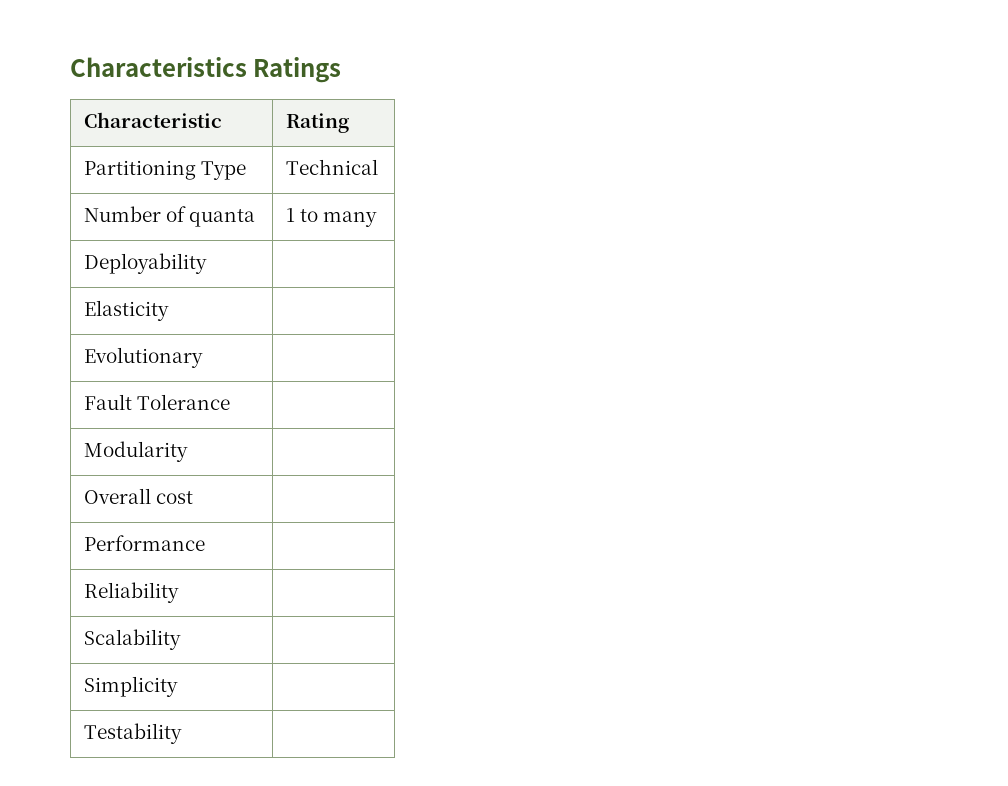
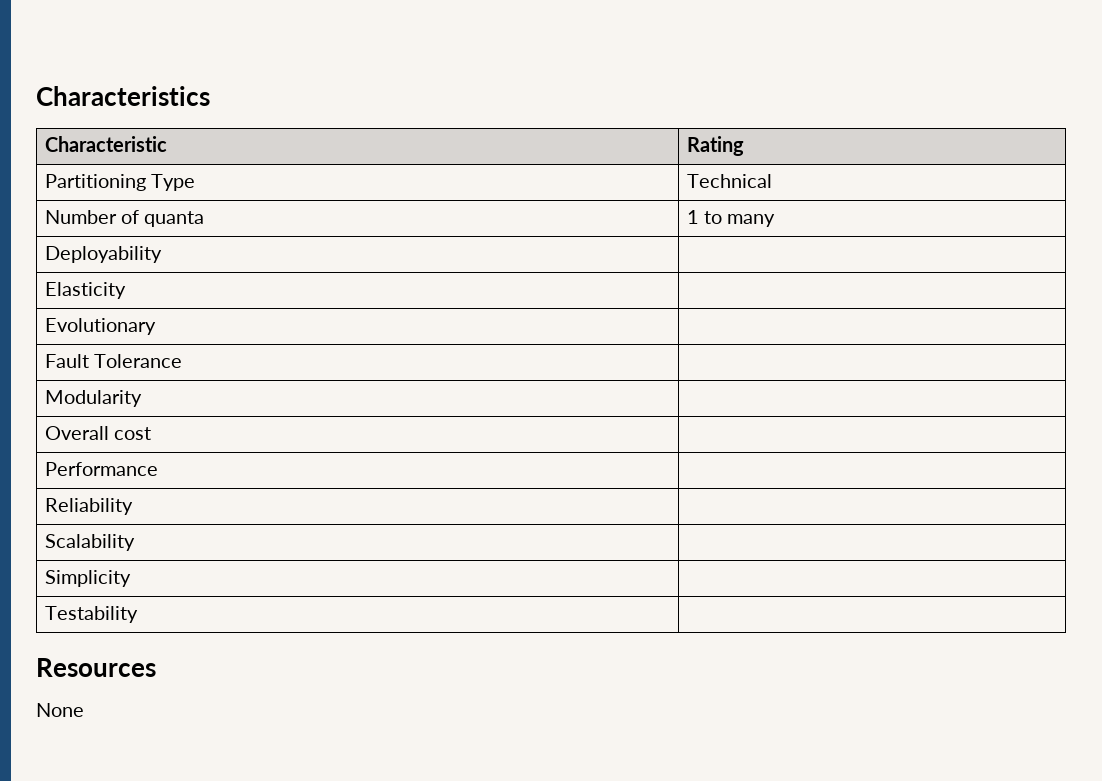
[253,57,342,83] Ratings -> (210, 96) none
(182, 733) none -> [36,658,156,677] [36,703,84,717] // Resources // None

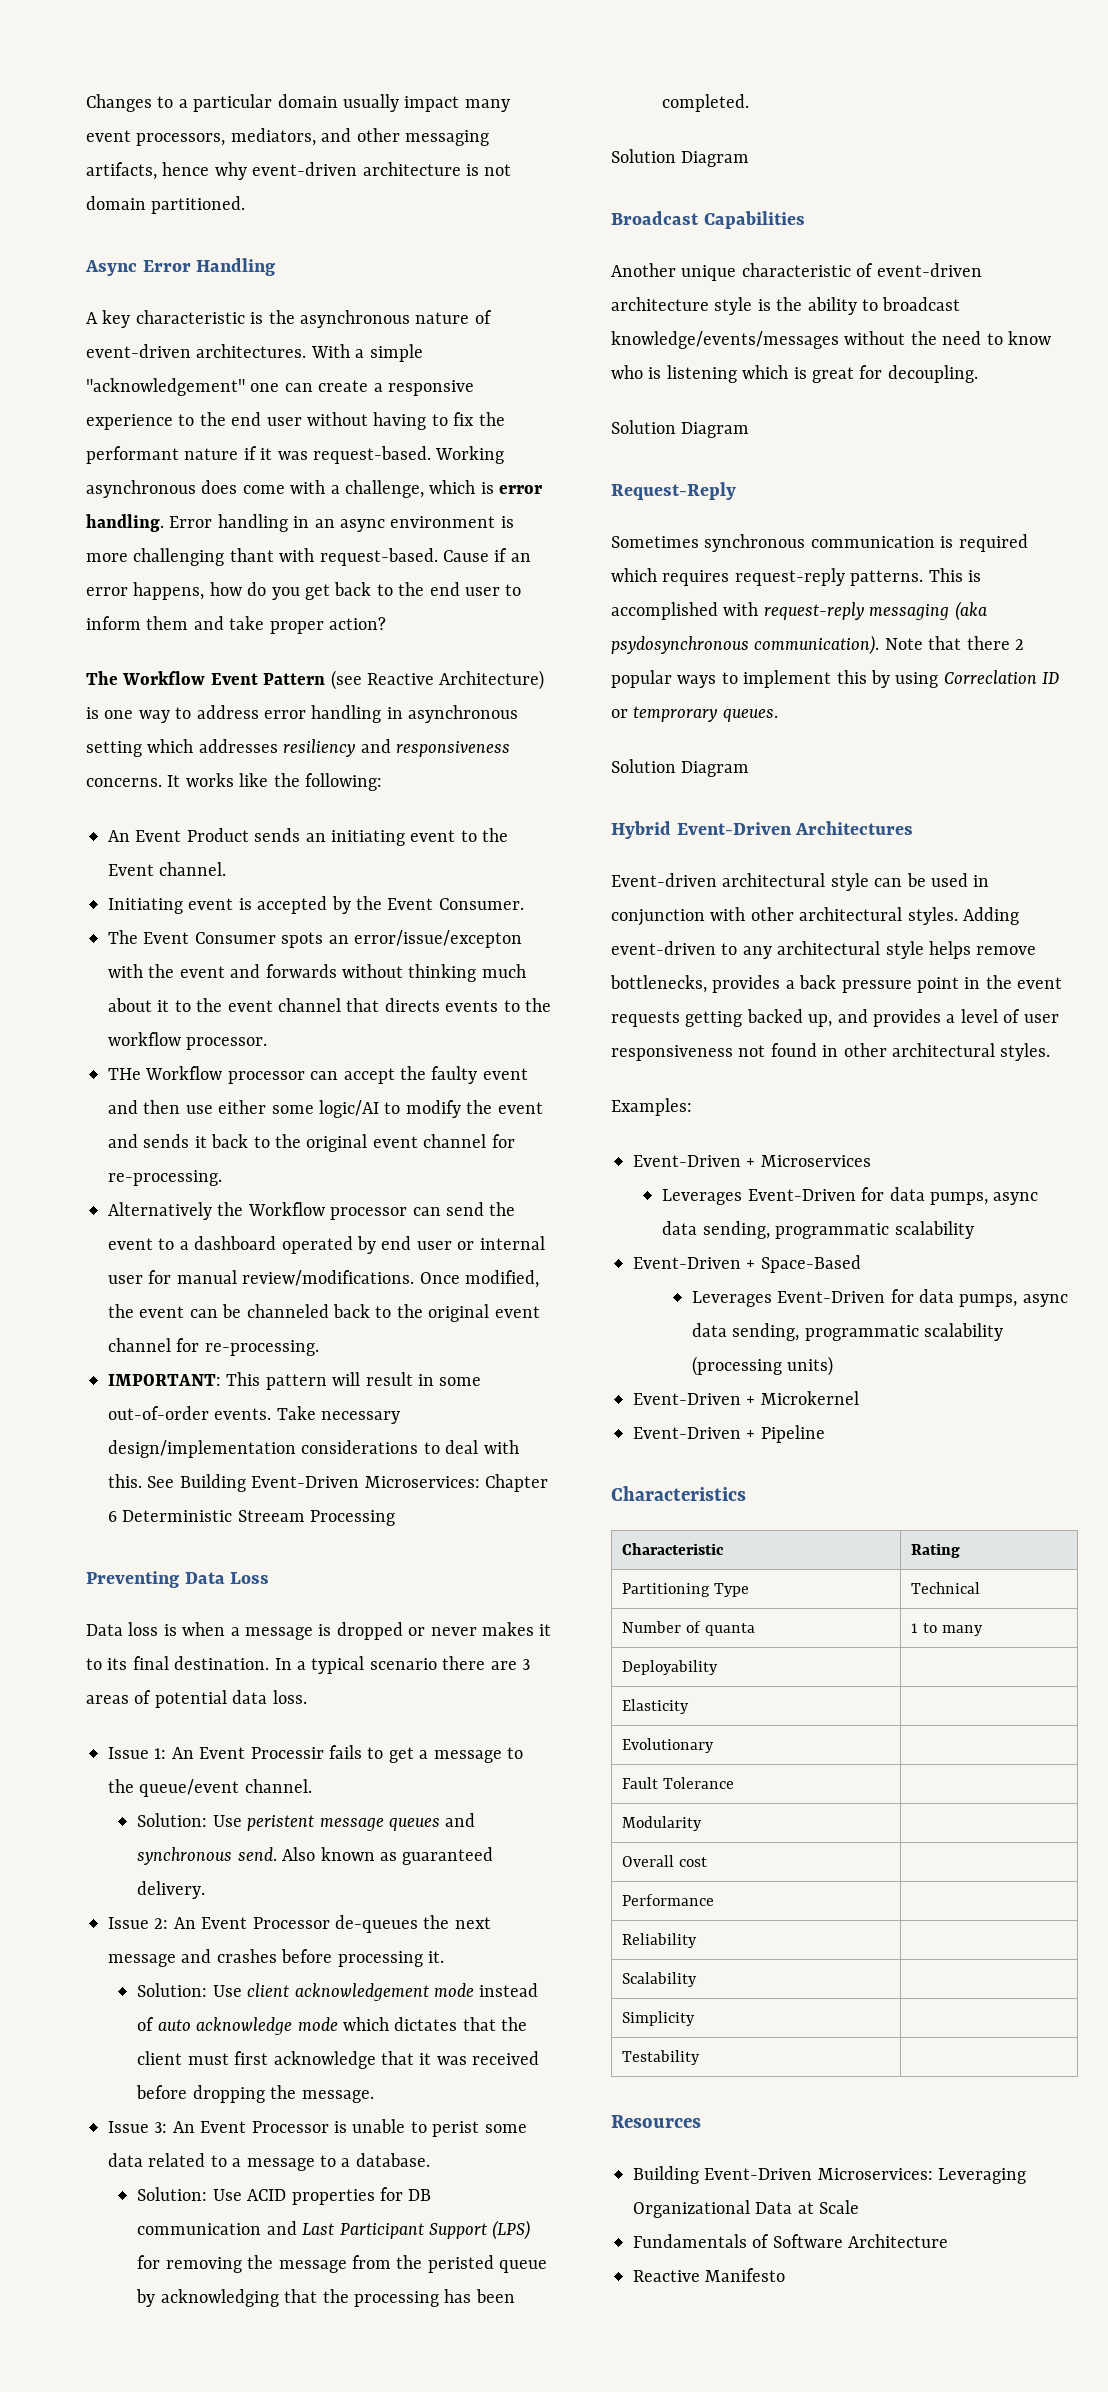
(36, 96) none -> [86,94,510,112] [86,128,489,146] [86,162,512,180] [86,196,246,214] [85,258,276,276] [86,310,492,328] [86,344,423,362] [86,378,474,396] [86,412,505,430] [86,446,505,464] [86,480,543,498] [86,514,514,532] [86,548,531,566] [86,582,522,600] [86,616,386,634] [86,670,545,690] [86,705,519,723] [86,739,510,757] [86,773,382,791] [108,828,509,846] [108,862,227,876] [108,896,524,914] [108,930,522,948] [108,964,526,982] [108,998,551,1012] [108,1032,268,1050] [108,1066,528,1084] [108,1100,543,1118] [108,1134,515,1152] [108,1170,222,1186] [108,1202,516,1220] [108,1236,545,1254] [108,1270,539,1288] [108,1304,540,1322] [108,1338,319,1356] [108,1372,482,1390] [108,1406,401,1424] [108,1440,519,1458] [108,1474,548,1492] [108,1510,396,1526] [86,1571,270,1588] [86,1622,552,1640] [86,1656,530,1674] [86,1690,307,1708] [108,1745,523,1763] [108,1779,312,1797] [137,1813,476,1831] [137,1847,494,1865] [137,1881,206,1899] [108,1915,491,1933] [108,1949,444,1967] [137,1983,539,2001] [137,2017,528,2035] [137,2051,540,2069] [136,2085,374,2103] [108,2119,527,2137] [108,2153,430,2171] [137,2187,432,2205] [137,2220,531,2240] [137,2255,548,2273] [136,2289,515,2307] [662,94,750,112] [611,149,750,167] [611,211,805,229] [611,263,982,281] [611,297,961,315] [611,331,1051,349] [611,365,978,383] [611,420,750,438] [611,482,736,500] [611,534,1028,552] [611,568,981,586] [611,601,987,621] [611,635,1024,655] [611,670,1060,688] [611,706,778,722] [611,759,750,777] [611,821,914,839] [611,873,990,891] [611,907,1019,926] [611,941,1037,959] [610,975,1063,993] [611,1009,1059,1027] [611,1043,1051,1061] [611,1098,692,1116] [633,1155,871,1167] [662,1187,1039,1205] [662,1221,974,1239] [633,1255,861,1273] [691,1289,1068,1307] [691,1323,1003,1341] [691,1356,834,1376] [633,1391,859,1405] [633,1425,825,1443] Changes to a particular domain usually impact many event processors, mediators, and other messaging artifacts, hence why event-driven architecture is not domain partitioned. // Async Error Handling // A key characteristic is the asynchronous nature of event-driven architectures. With a simple "acknowledgement" one can create a responsive experience to the end user without having to fix the performant nature if it was request-based. Working asynchronous does come with a challenge, which is error handling. Error handling in an async environment is more challenging thant with request-based. Cause if an error happens, how do you get back to the end user to inform them and take proper action? // The Workflow Event Pattern (see Reactive Architecture) is one way to address error handling in asynchronous setting which addresses resiliency and responsiveness concerns. It works like the following: // An Event Product sends an initiating event to the Event channel. // Initiating event is accepted by the Event Consumer. // The Event Consumer spots an error/issue/excepton with the event and forwards without thinking much about it to the event channel that directs events to the workflow processor. // THe Workflow processor can accept the faulty event and then use either some logic/AI to modify the event and sends it back to the original event channel for re-processing. // Alternatively the Workflow processor can send the event to a dashboard operated by end user or internal user for manual review/modifications. Once modified, the event can be channeled back to the original event channel for re-processing. // IMPORTANT: This pattern will result in some out-of-order events. Take necessary design/implementation considerations to deal with this. See Building Event-Driven Microservices: Chapter 6 Deterministic Streeam Processing // Preventing Data Loss // Data loss is when a message is dropped or never makes it to its final destination. In a typical scenario there are 3 areas of potential data loss. // Issue 1: An Event Processir fails to get a message to the queue/event channel. // Solution: Use peristent message queues and synchronous send. Also known as guaranteed delivery. // Issue 2: An Event Processor de-queues the next message and crashes before processing it. // Solution: Use client acknowledgement mode instead of auto acknowledge mode which dictates that the client must first acknowledge that it was received before dropping the message. // Issue 3: An Event Processor is unable to perist some data related to a message to a database. // Solution: Use ACID properties for DB communication and Last Participant Support (LPS) for removing the message from the peristed queue by acknowledging that the processing has been completed. // Solution Diagram // Broadcast Capabilities // Another unique characteristic of event-driven architecture style is the ability to broadcast knowledge/events/messages without the need to know who is listening which is great for decoupling. // Solution Diagram // Request-Reply // Sometimes synchronous communication is required which requires request-reply patterns. This is accomplished with request-reply messaging (aka psydosynchronous communication). Note that there 2 popular ways to implement this by using Correclation ID or temprorary queues. // Solution Diagram // Hybrid Event-Driven Architectures // Event-driven architectural style can be used in conjunction with other architectural styles. Adding event-driven to any architectural style helps remove bottlenecks, provides a back pressure point in the event requests getting backed up, and provides a level of user responsiveness not found in other architectural styles. // Examples: // Event-Driven + Microservices // Leverages Event-Driven for data pumps, async data sending, programmatic scalability // Event-Driven + Space-Based // Leverages Event-Driven for data pumps, async data sending, programmatic scalability (processing units) // Event-Driven + Microkernel // Event-Driven + Pipeline //
[36,703,84,717] // None -> [633,2166,1027,2184] [633,2200,860,2218] [633,2234,949,2248] [633,2268,786,2282] // Building Event-Driven Microservices: Leveraging Organizational Data at Scale // Fundamentals of Software Architecture // Reactive Manifesto

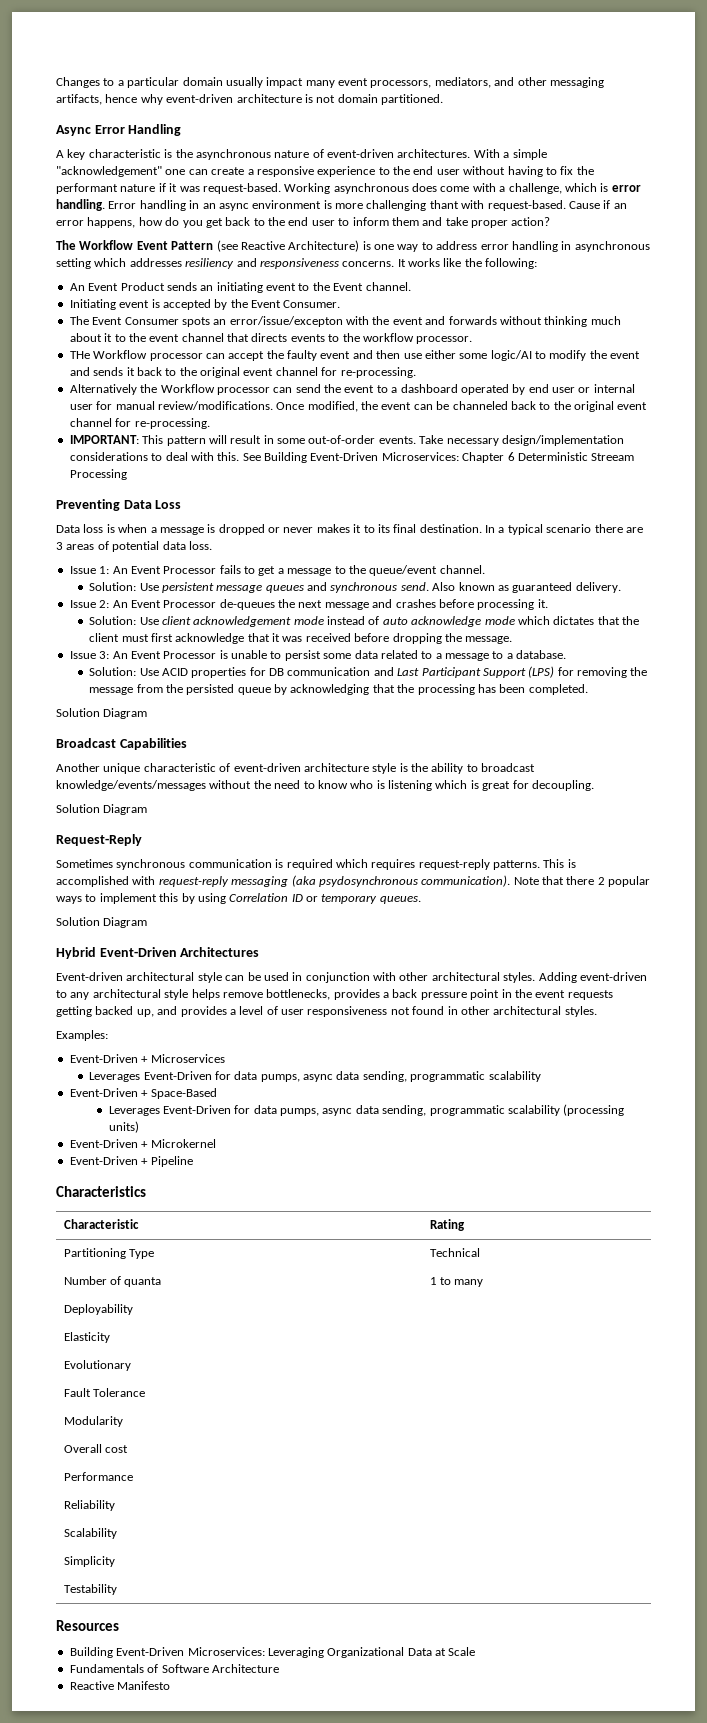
[250,1747,324,1759] Processir -> [163,566,217,574] Processor
[247,1815,315,1831] peristent -> [161,582,214,593] persistent
[432,2121,480,2137] perist -> [284,650,321,661] persist
[427,2255,494,2273] peristed -> [186,684,235,695] persisted
[943,670,1037,684] Correclation -> [229,893,289,902] Correlation
[633,706,718,722] temprorary -> [321,894,378,904] temporary

